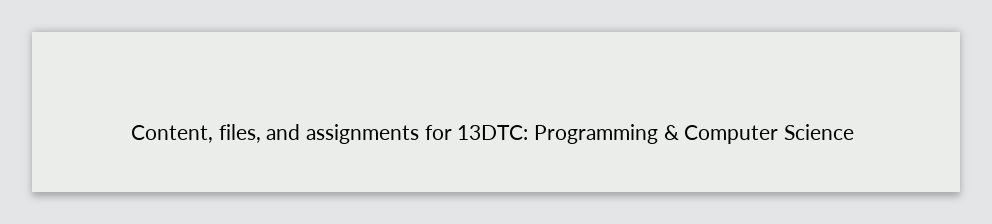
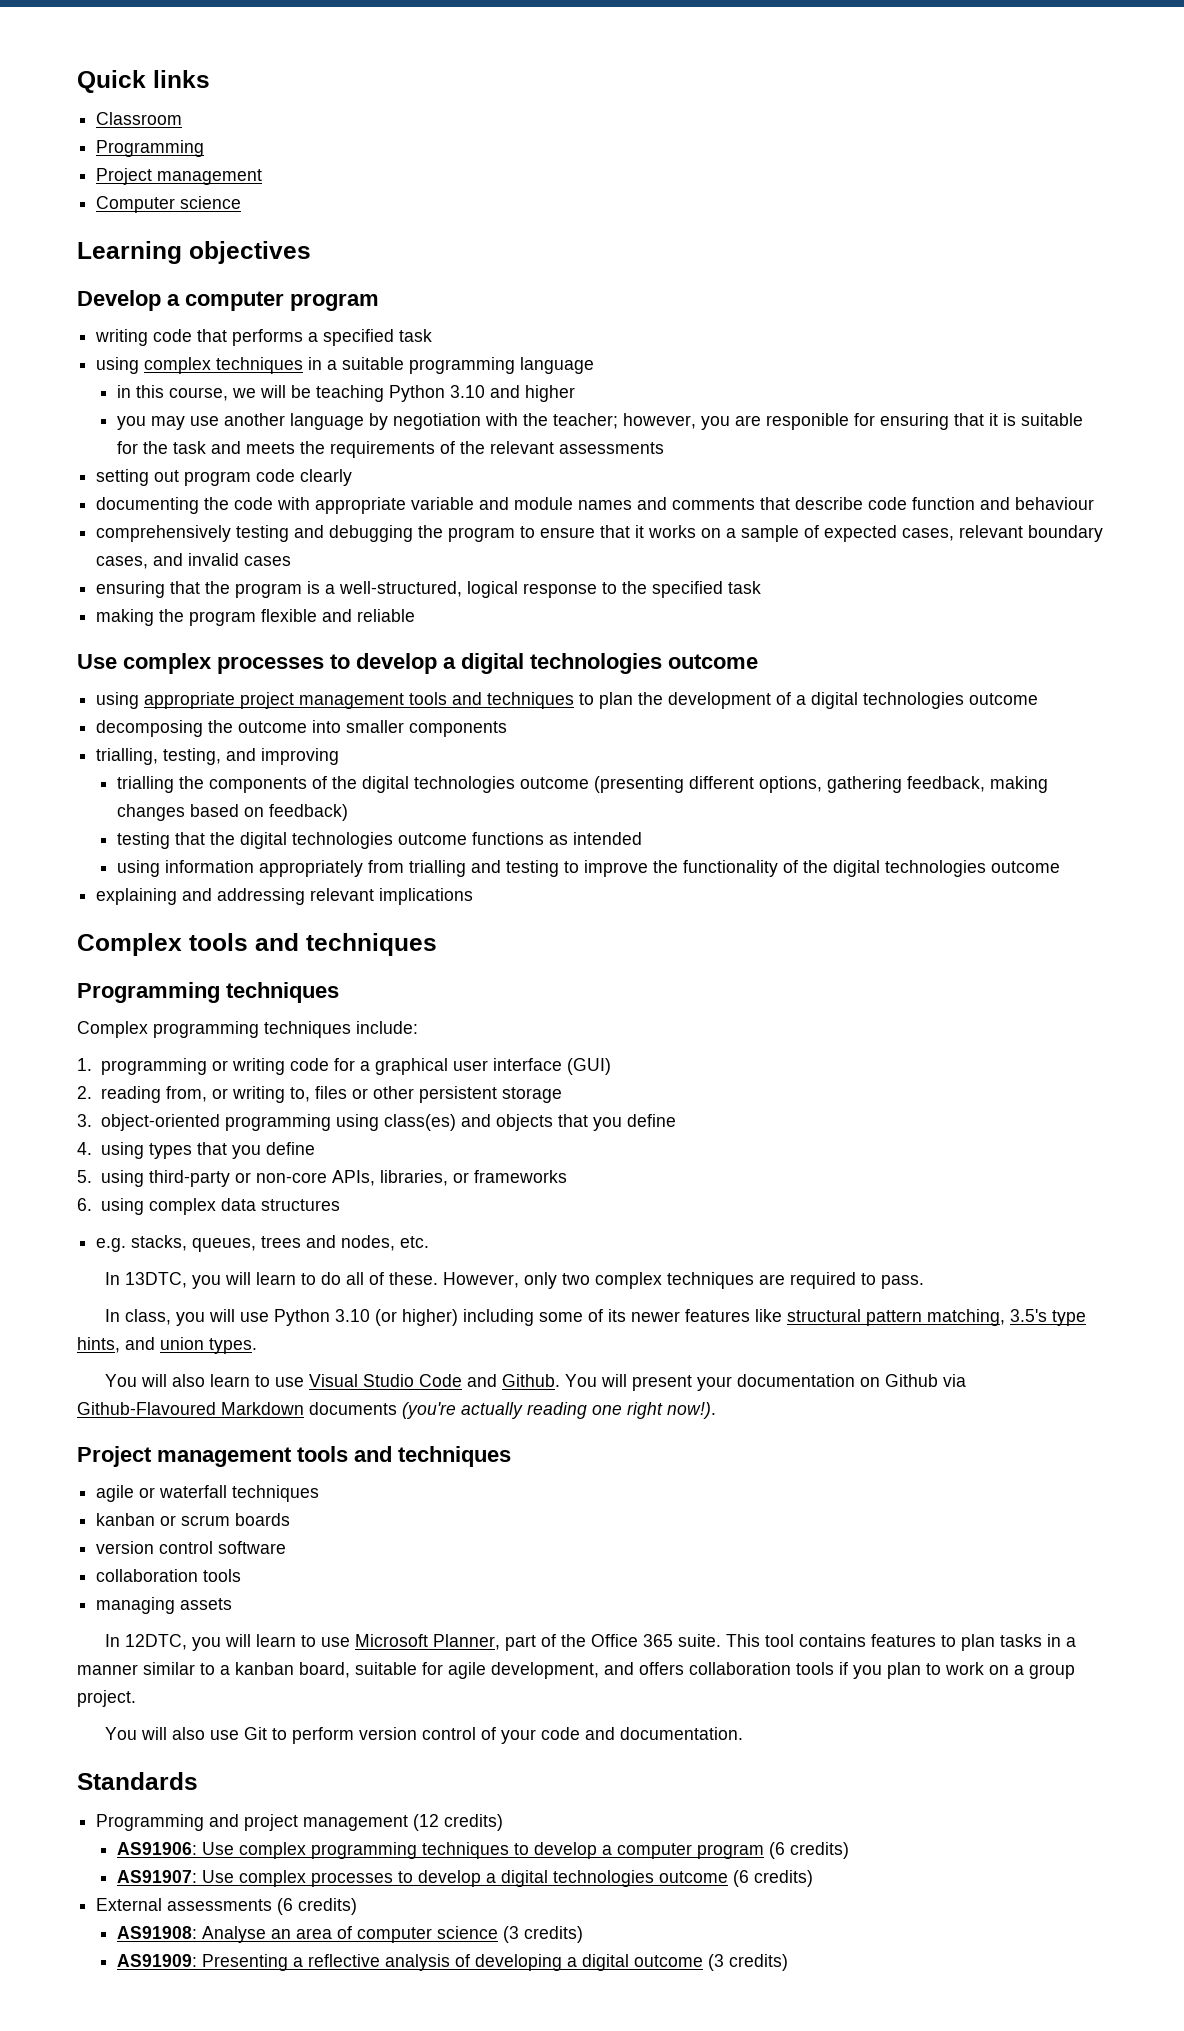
[131,124,855,144] Content, files, and assignments for 13DTC: Programming & Computer Science -> [77,70,210,93] [96,112,183,125] [96,140,205,157] [96,168,263,185] [96,196,242,213] [77,241,311,264] [77,290,379,311] [95,329,433,346] [96,357,595,374] [117,385,576,402] [117,413,1084,430] [117,441,665,458] [96,469,353,486] [96,497,1095,514] [96,525,1104,542] [96,553,292,569] [96,581,762,598] [96,609,416,626] [77,653,758,674] [96,692,1039,709] [96,720,508,737] [96,748,340,765] [117,776,1049,793] [117,804,349,821] [117,832,643,849] [117,860,1061,877] [96,888,474,905] [77,933,437,956] [77,982,339,1003] [77,1021,418,1038] [77,1058,611,1075] [77,1086,562,1103] [77,1114,676,1131] [77,1142,315,1159] [77,1170,567,1187] [77,1198,340,1215] [96,1235,430,1252] [104,1272,924,1289] [104,1309,1086,1326] [77,1337,257,1354] [104,1374,966,1391] [77,1402,716,1419] [77,1446,511,1467] [96,1485,320,1502] [96,1513,291,1526] [96,1541,287,1554] [96,1569,242,1582] [96,1597,233,1614] [104,1634,1076,1651] [77,1662,1075,1679] [77,1690,136,1707] [104,1727,743,1744] [77,1772,198,1790] [96,1814,504,1831] [117,1842,850,1859] [117,1870,814,1887] [96,1898,358,1915] [117,1926,584,1943] [117,1954,789,1971] Quick links // Classroom // Programming // Project management // Computer science // Learning objectives // Develop a computer program // writing code that performs a specified task // using complex techniques in a suitable programming language // in this course, we will be teaching Python 3.10 and higher // you may use another language by negotiation with the teacher; however, you are responible for ensuring that it is suitable for the task and meets the requirements of the relevant assessments // setting out program code clearly // documenting the code with appropriate variable and module names and comments that describe code function and behaviour // comprehensively testing and debugging the program to ensure that it works on a sample of expected cases, relevant boundary cases, and invalid cases // ensuring that the program is a well-structured, logical response to the specified task // making the program flexible and reliable // Use complex processes to develop a digital technologies outcome // using appropriate project management tools and techniques to plan the development of a digital technologies outcome // decomposing the outcome into smaller components // trialling, testing, and improving // trialling the components of the digital technologies outcome (presenting different options, gathering feedback, making changes based on feedback) // testing that the digital technologies outcome functions as intended // using information appropriately from trialling and testing to improve the functionality of the digital technologies outcome // explaining and addressing relevant implications // Complex tools and techniques // Programming techniques // Complex programming techniques include: // 1. programming or writing code for a graphical user interface (GUI) // 2. reading from, or writing to, files or other persistent storage // 3. object-oriented programming using class(es) and objects that you define // 4. using types that you define // 5. using third-party or non-core APIs, libraries, or frameworks // 6. using complex data structures // e.g. stacks, queues, trees and nodes, etc. // In 13DTC, you will learn to do all of these. However, only two complex techniques are required to pass. // In class, you will use Python 3.10 (or higher) including some of its newer features like structural pattern matching, 3.5's type hints, and union types. // You will also learn to use Visual Studio Code and Github. You will present your documentation on Github via Github-Flavoured Markdown documents (you're actually reading one right now!). // Project management tools and techniques // agile or waterfall techniques // kanban or scrum boards // version control software // collaboration tools // managing assets // In 12DTC, you will learn to use Microsoft Planner, part of the Office 365 suite. This tool contains features to plan tasks in a manner similar to a kanban board, suitable for agile development, and offers collaboration tools if you plan to work on a group project. // You will also use Git to perform version control of your code and documentation. // Standards // Programming and project management (12 credits) // AS91906: Use complex programming techniques to develop a computer program (6 credits) // AS91907: Use complex processes to develop a digital technologies outcome (6 credits) // External assessments (6 credits) // AS91908: Analyse an area of computer science (3 credits) // AS91909: Presenting a reflective analysis of developing a digital outcome (3 credits)

